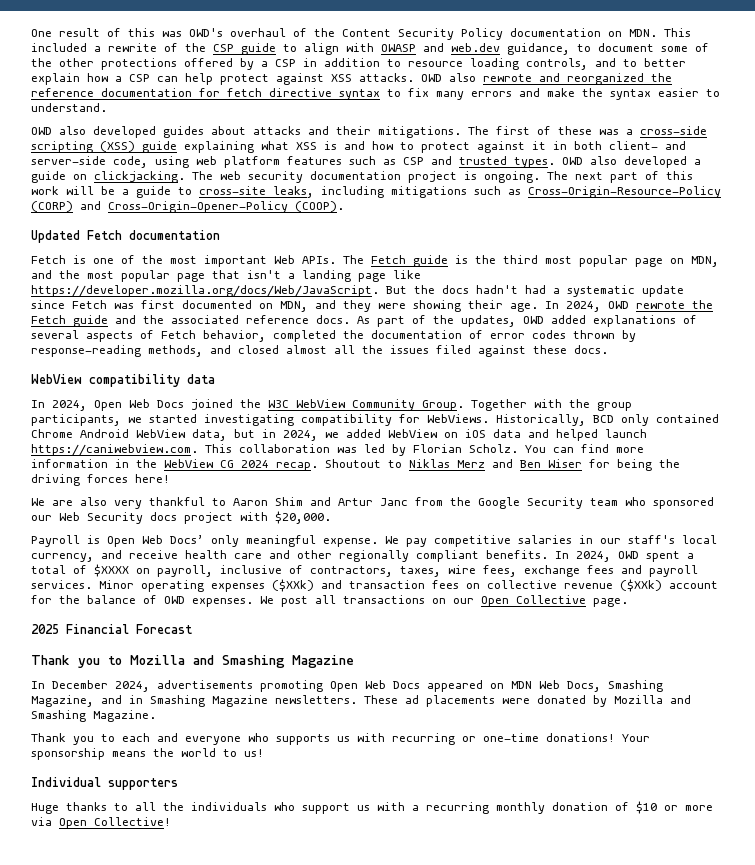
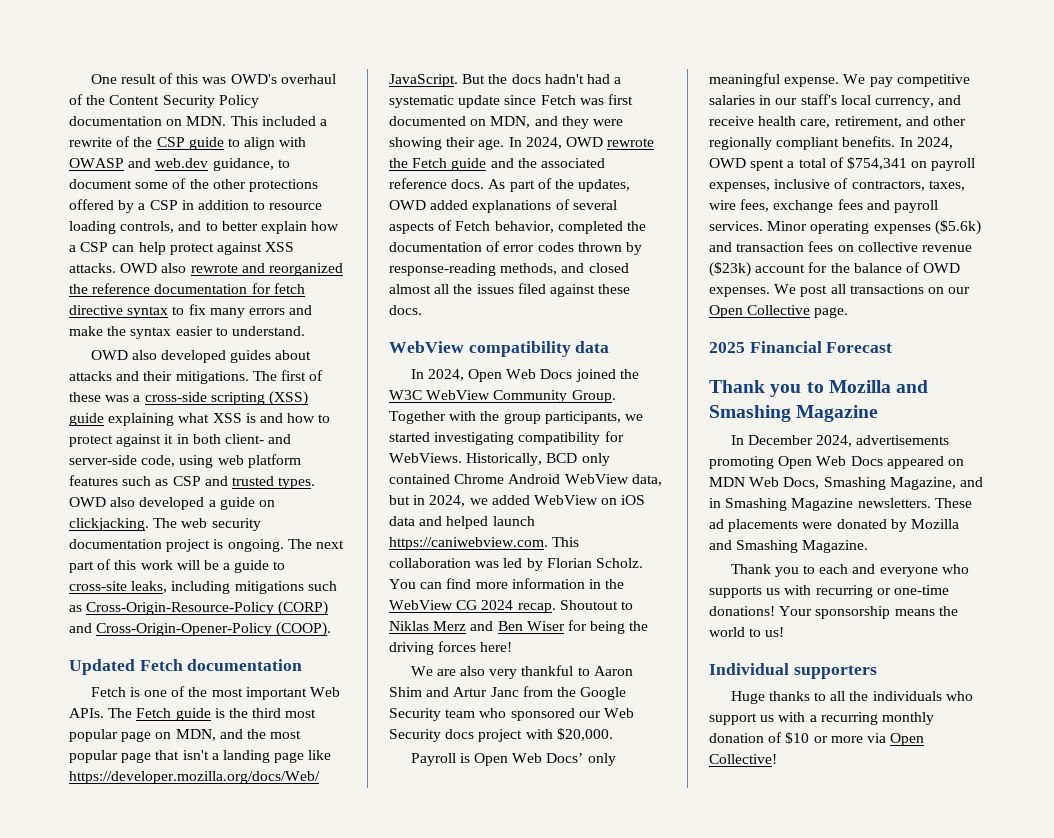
[234,553,262,559] care -> [800,116,902,128] care, retirement,
[94,564,213,577] $XXXX on payroll, -> [846,157,976,171] [709,182,770,192] $754,341 on payroll expenses,
[272,579,314,592] ($XXk) -> [934,220,981,235] ($5.6k)
[620,579,662,592] ($XXk) -> [709,262,751,277] ($23k)

